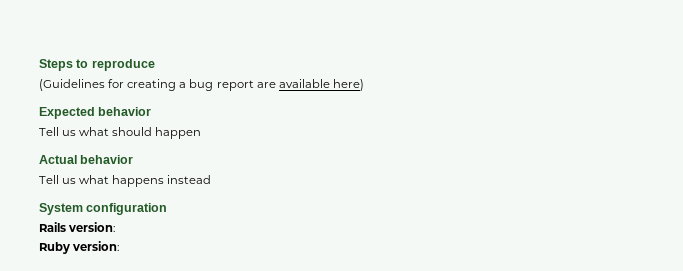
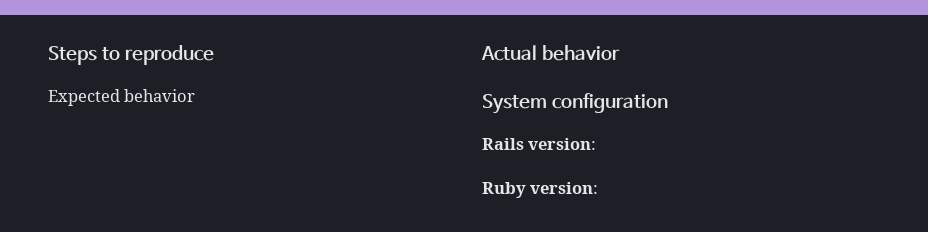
[39,79,364,91] [39,107,152,119] [39,127,202,139] [39,155,134,164] [39,175,212,187] (Guidelines for creating a bug report are available here) // Expected behavior // Tell us what should happen // Actual behavior // Tell us what happens instead -> [48,89,196,106] [481,45,620,61] Expected behavior // Actual behavior

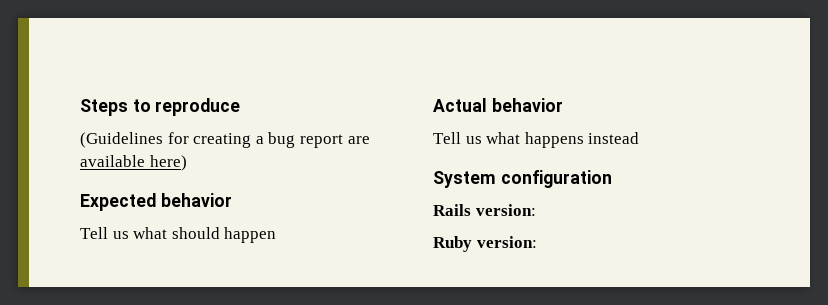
[48,89,196,106] [481,45,620,61] Expected behavior // Actual behavior -> [80,132,370,148] [80,155,187,171] [80,193,232,211] [80,227,277,243] [433,98,563,112] [433,132,640,148] (Guidelines for creating a bug report are available here) // Expected behavior // Tell us what should happen // Actual behavior // Tell us what happens instead

